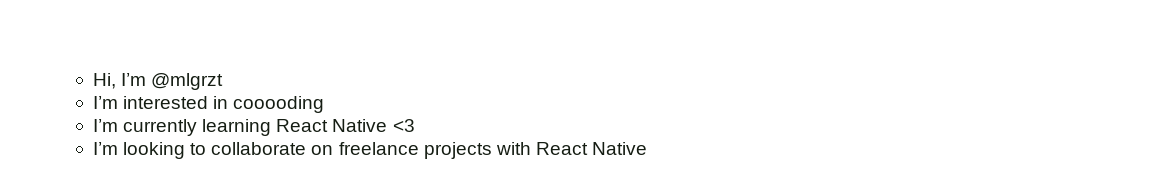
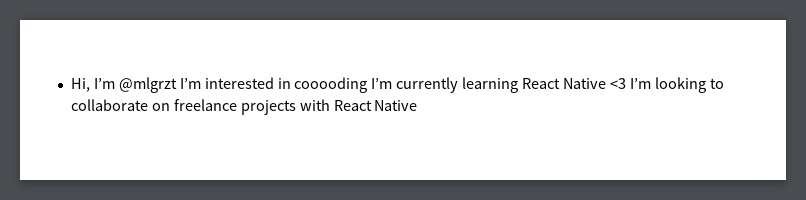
(224, 81) // -> (177, 85) none
(325, 104) // -> (368, 85) none
(415, 125) // -> (626, 83) none

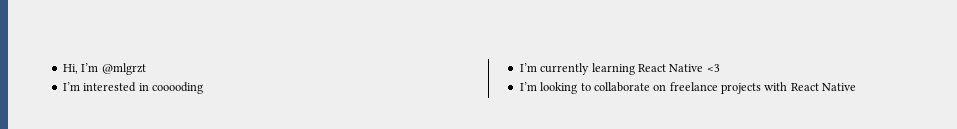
(177, 85) none -> (146, 69) //
(368, 85) none -> (203, 88) //
(626, 83) none -> (720, 68) //

